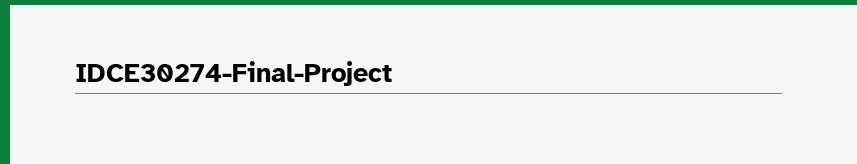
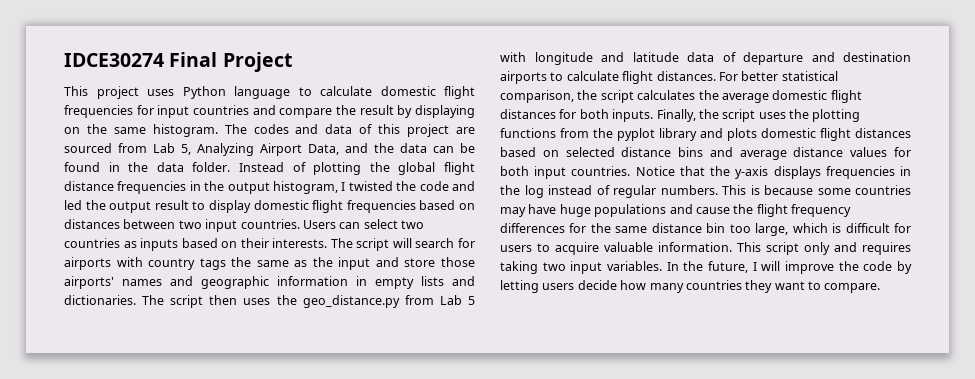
[75,61,392,86] IDCE30274-Final-Project -> [64,52,292,72] [64,86,475,99] [64,105,476,118] [64,124,476,137] [64,143,475,156] [64,162,476,175] [64,181,475,194] [64,200,476,213] [64,219,424,232] [64,238,476,251] [64,257,475,270] [64,276,475,289] [64,295,475,308] [500,52,911,65] [500,71,838,84] [500,90,862,103] [500,109,861,122] [500,128,911,141] [500,147,911,160] [500,166,911,179] [500,185,911,198] [500,204,851,217] [500,223,911,236] [500,242,911,255] [500,261,912,274] [500,280,881,293] IDCE30274 Final Project // This project uses Python language to calculate domestic flight frequencies for input countries and compare the result by displaying on the same histogram. The codes and data of this project are sourced from Lab 5, Analyzing Airport Data, and the data can be found in the data folder. Instead of plotting the global flight distance frequencies in the output histogram, I twisted the code and led the output result to display domestic flight frequencies based on distances between two input countries. Users can select two countries as inputs based on their interests. The script will search for airports with country tags the same as the input and store those airports' names and geographic information in empty lists and dictionaries. The script then uses the geo_distance.py from Lab 5 with longitude and latitude data of departure and destination airports to calculate flight distances. For better statistical comparison, the script calculates the average domestic flight distances for both inputs. Finally, the script uses the plotting functions from the pyplot library and plots domestic flight distances based on selected distance bins and average distance values for both input countries. Notice that the y-axis displays frequencies in the log instead of regular numbers. This is because some countries may have huge populations and cause the flight frequency differences for the same distance bin too large, which is difficult for users to acquire valuable information. This script only and requires taking two input variables. In the future, I will improve the code by letting users decide how many countries they want to compare.

